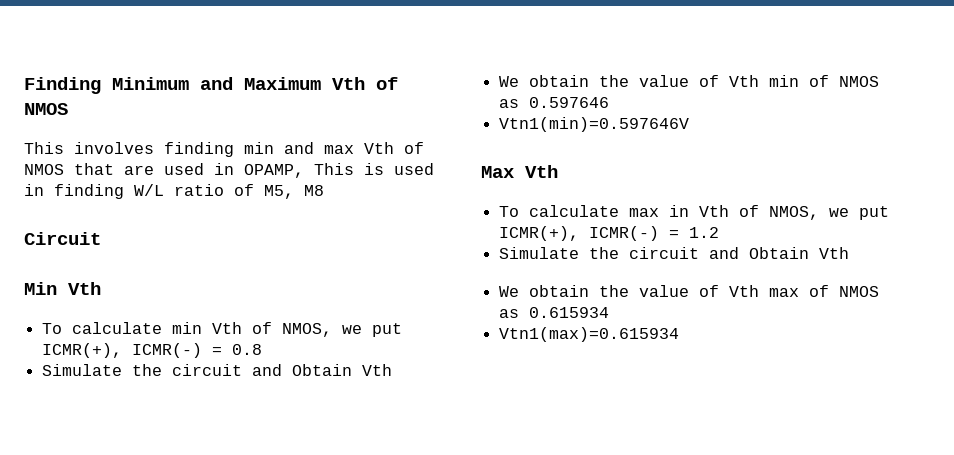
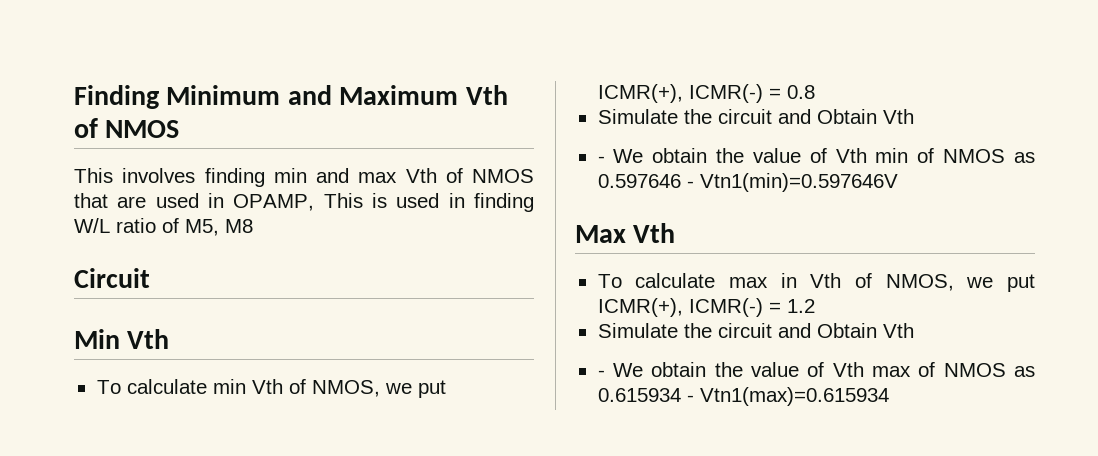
(393, 370) none -> [597,156,605,163] -
(610, 102) // -> [686,181,694,188] -
(850, 253) none -> [597,370,605,377] -
(610, 312) // -> [686,395,694,402] -

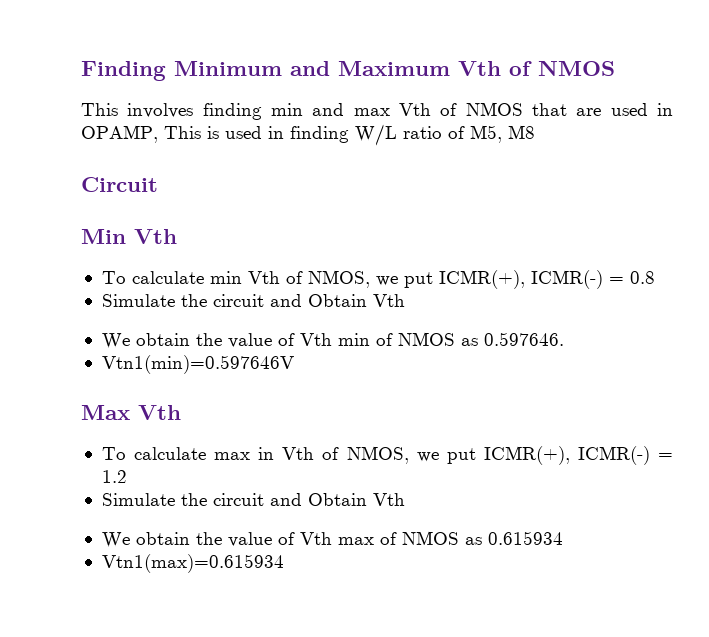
[597,156,605,163] - -> (405, 300) none
[597,174,694,188] 0.597646 - -> [483,332,564,346] 0.597646. //
[597,370,605,377] - -> (405, 499) none
[686,395,694,402] - -> (563, 538) //

